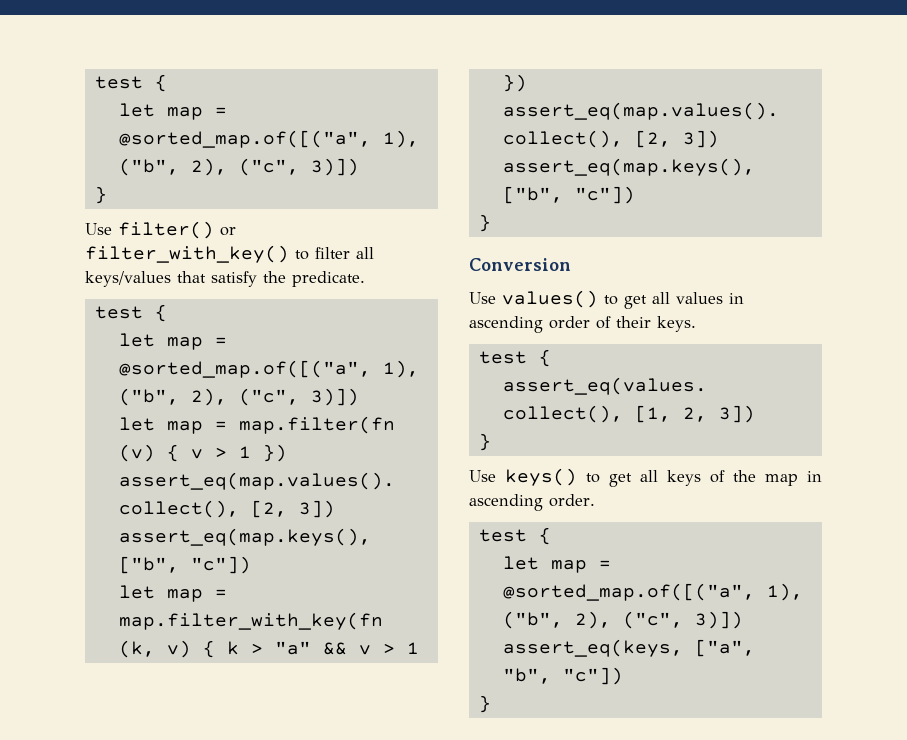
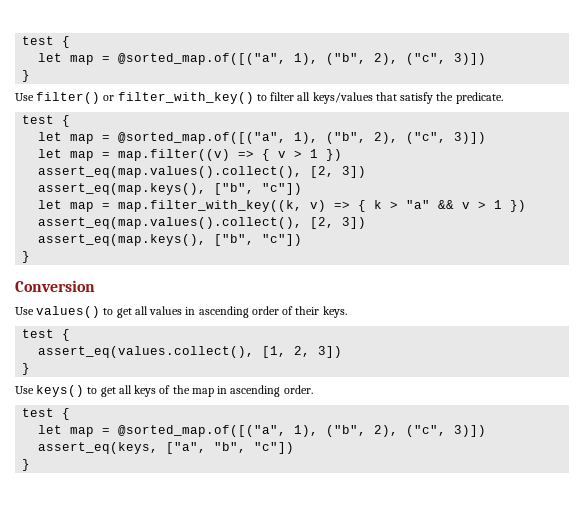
[238,416,395,434] [118,444,155,462] map.filter(fn (v) -> [118,149,255,161] map.filter((v) =>
[118,612,383,630] [118,640,191,658] map.filter_with_key(fn (k, v) -> [118,200,351,212] map.filter_with_key((k, v) =>

